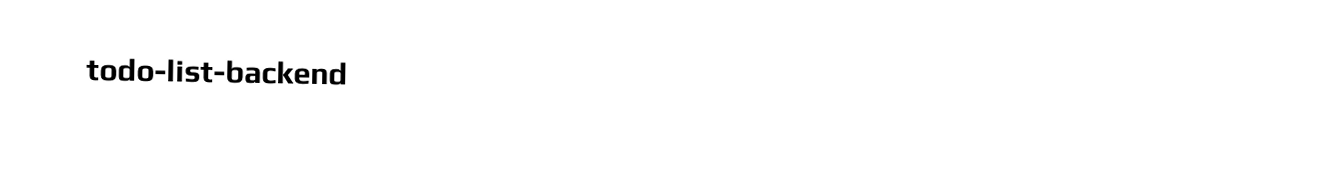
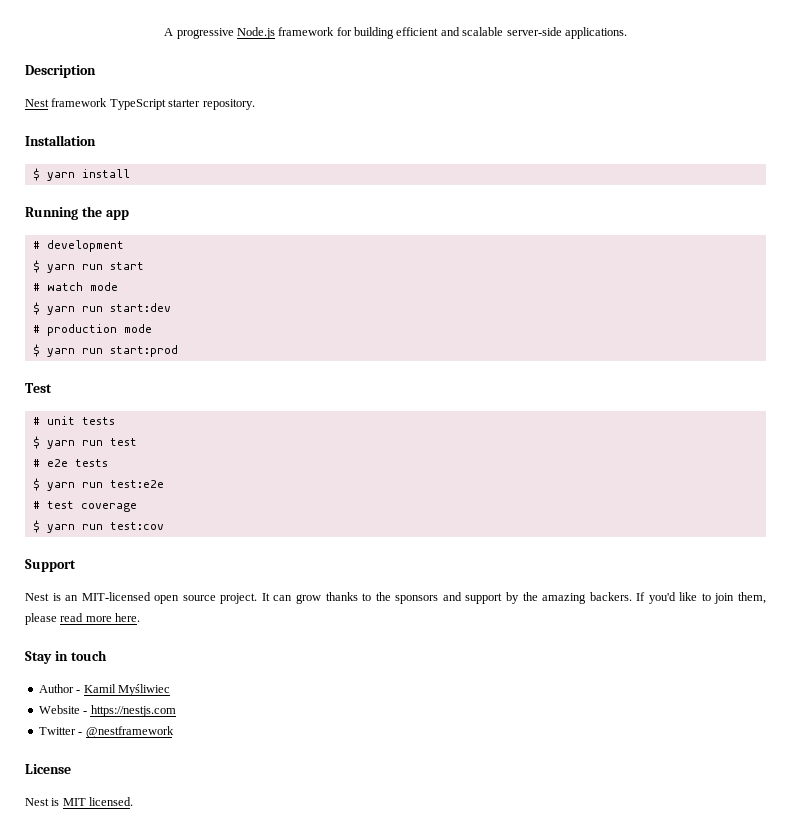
[86,57,348,86] todo-list-backend -> [164,27,627,39] [25,65,96,78] [25,98,255,110] [25,135,96,146] [32,168,130,181] [25,206,129,220] [32,240,124,252] [32,260,144,273] [32,282,118,291] [32,302,171,315] [32,324,152,336] [32,344,178,357] [25,383,52,393] [32,416,115,425] [32,436,137,449] [32,459,108,467] [32,478,164,491] [32,501,137,512] [32,520,164,533] [25,559,76,572] [25,592,766,604] [25,613,141,625] [25,650,107,664] [38,684,170,696] [38,705,176,717] [38,726,174,738] [25,764,71,774] [25,797,134,806] A progressive Node.js framework for building efficient and scalable server-side applications. // Description // Nest framework TypeScript starter repository. // Installation // $ yarn install // Running the app // # development // $ yarn run start // # watch mode // $ yarn run start:dev // # production mode // $ yarn run start:prod // Test // # unit tests // $ yarn run test // # e2e tests // $ yarn run test:e2e // # test coverage // $ yarn run test:cov // Support // Nest is an MIT-licensed open source project. It can grow thanks to the sponsors and support by the amazing backers. If you'd like to join them, please read more here. // Stay in touch // Author - Kamil Myśliwiec // Website - https://nestjs.com // Twitter - @nestframework // License // Nest is MIT licensed.

